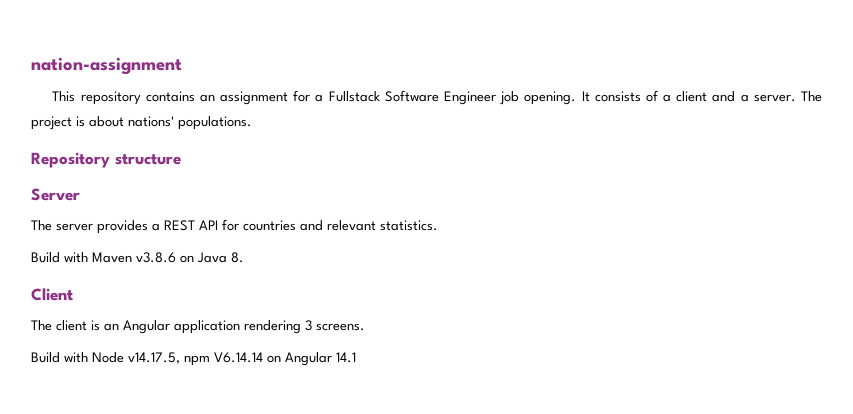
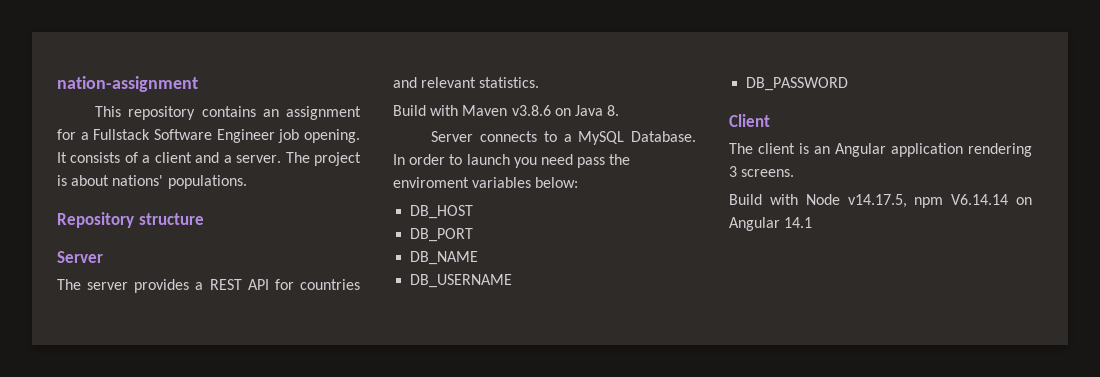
(244, 257) none -> [431,131,696,145] [393,154,631,168] [393,177,579,188] [410,205,474,219] [410,228,474,242] [410,251,479,265] [410,274,513,288] [746,77,849,91] // Server connects to a MySQL Database. In order to launch you need pass the enviroment variables below: // DB_HOST // DB_PORT // DB_NAME // DB_USERNAME // DB_PASSWORD

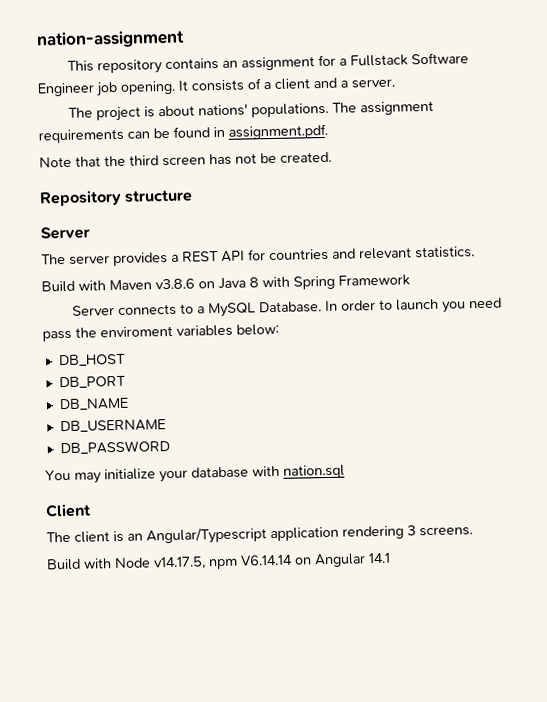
(282, 159) none -> (395, 83) //
(247, 182) none -> [332,100,435,116] [38,123,328,144] [39,151,332,168] The assignment requirements can be found in assignment.pdf. // Note that the third screen has not be created.
[607,105,620,116] 8. -> [249,274,410,290] 8 with Spring Framework
(849, 84) none -> [45,464,345,484] // You may initialize your database with nation.sql
[835,143,886,157] Angular -> [146,527,267,545] Angular/Typescript

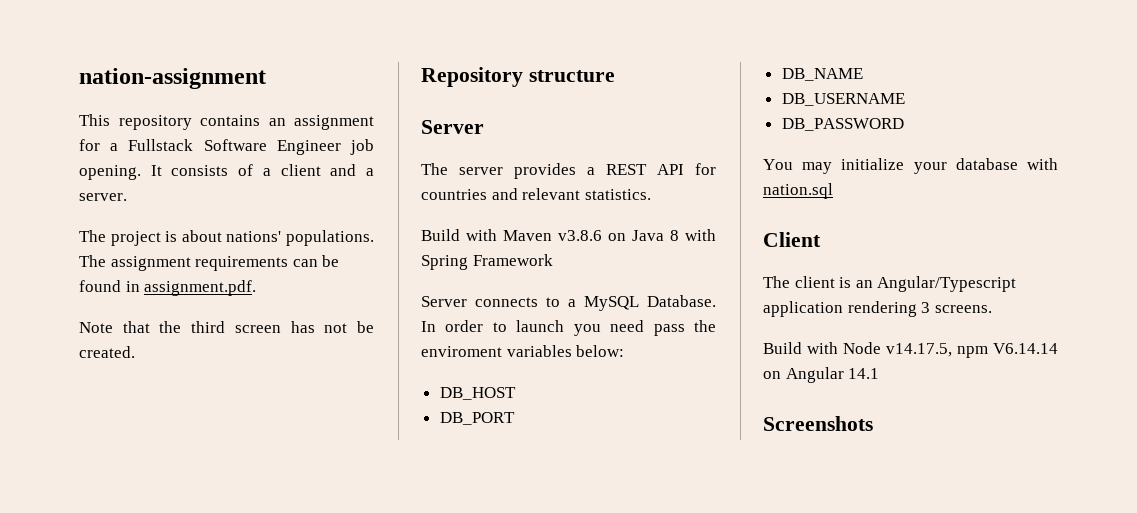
(391, 558) none -> [763,416,873,431] // Screenshots

